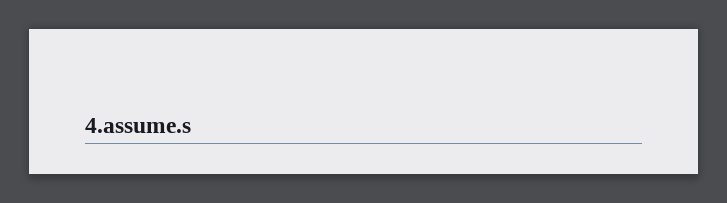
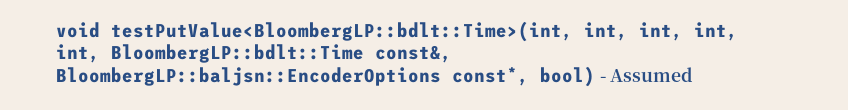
[85,118,191,133] 4.assume.s -> [56,21,738,42] [56,44,452,63] [56,66,694,87] void testPutValue<BloombergLP::bdlt::Time>(int, int, int, int, int, BloombergLP::bdlt::Time const&, BloombergLP::baljsn::EncoderOptions const*, bool) - Assumed

